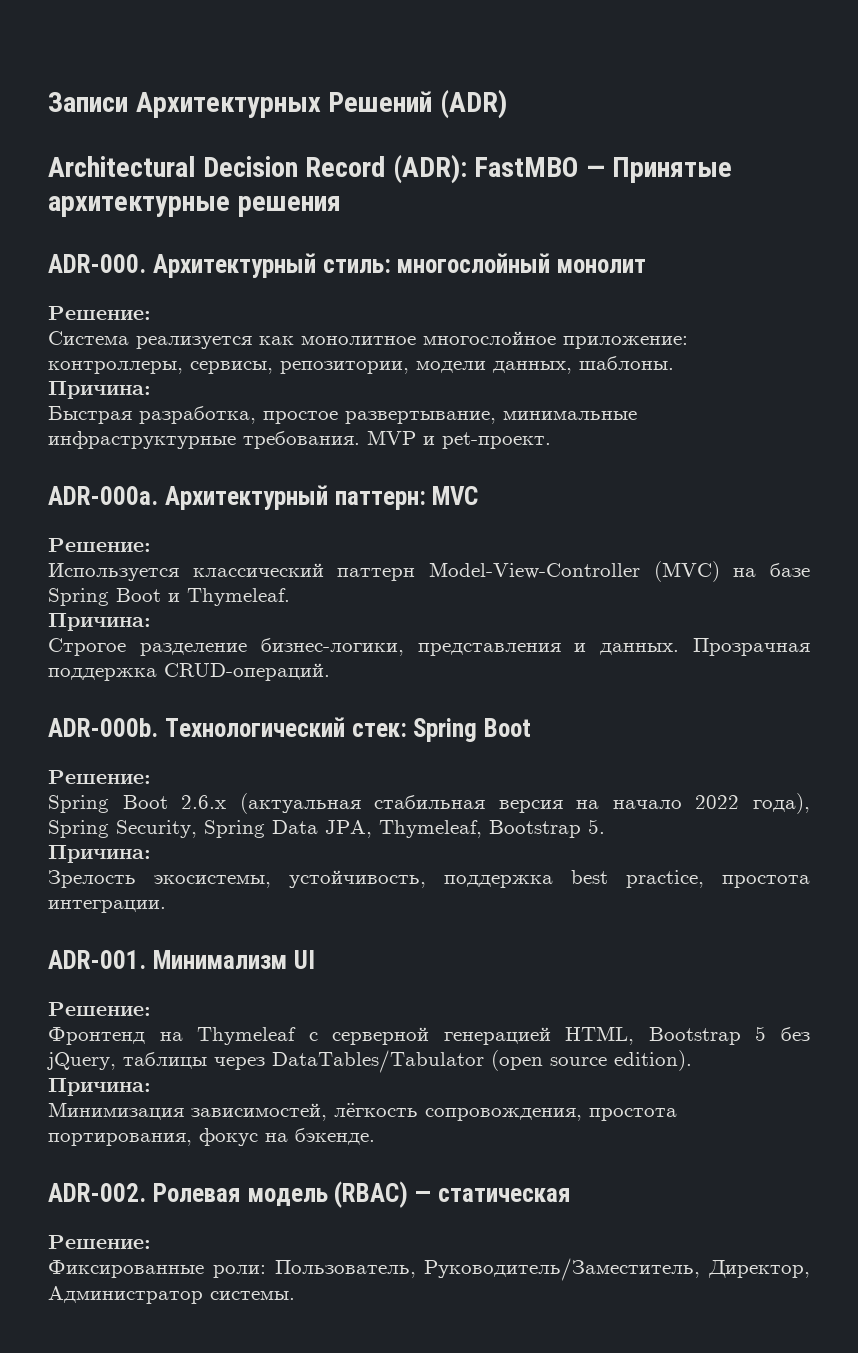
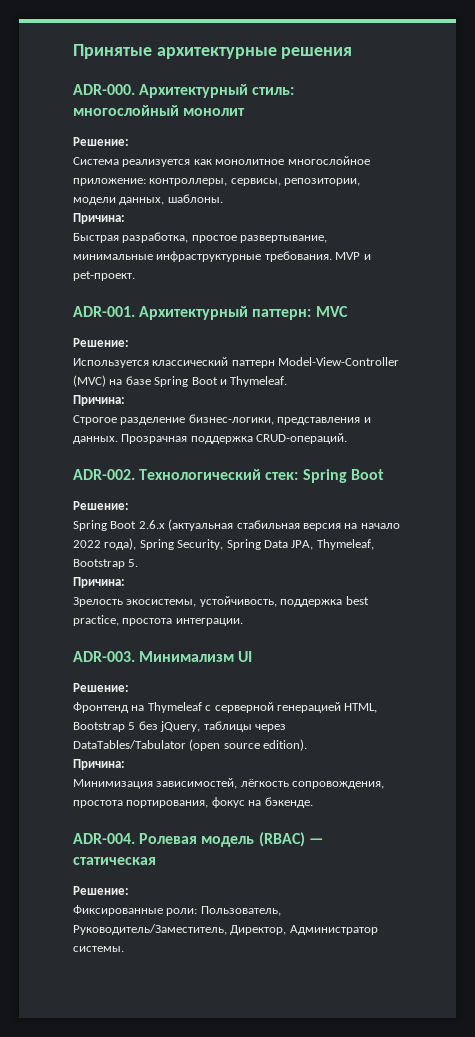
[48,90,507,119] [48,155,605,184] Записи Архитектурных Решений (ADR) // Architectural Decision Record (ADR): FastMBO — -> (73, 51) none
[48,486,158,505] ADR-000a. -> [73,306,135,317] ADR-001.
[48,718,158,737] ADR-000b. -> [73,469,135,480] ADR-002.
[48,950,146,969] ADR-001. -> [73,651,135,662] ADR-003.
[48,1183,146,1202] ADR-002. -> [73,833,135,844] ADR-004.

